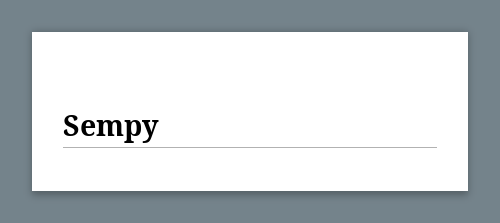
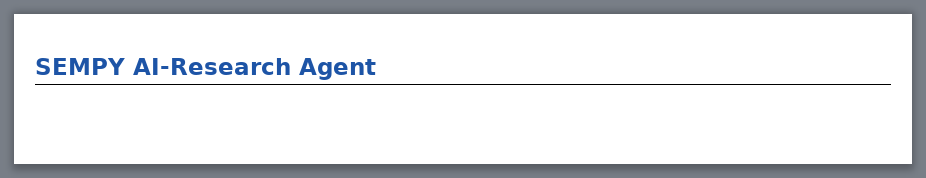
[63,115,159,143] Sempy -> [35,58,376,80] SEMPY AI-Research Agent

